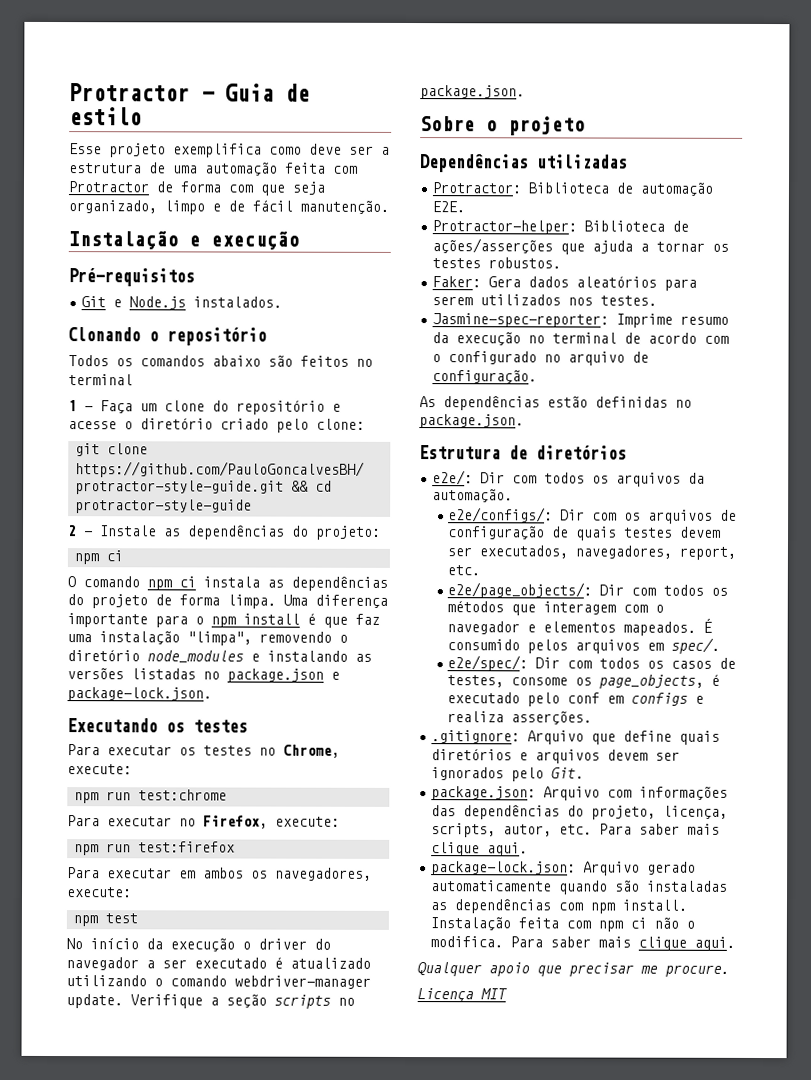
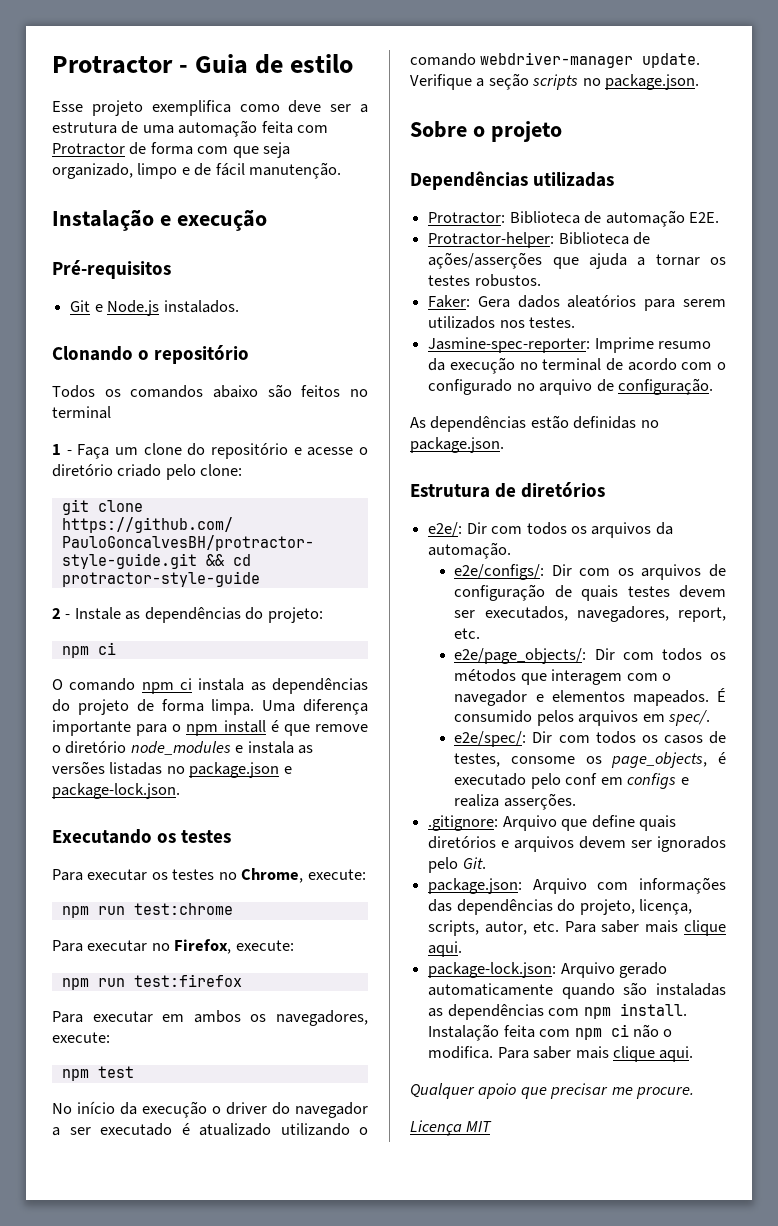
[355,613,380,625] [67,631,332,646] faz uma instalação "limpa", removendo -> [315,724,368,732] remove
[267,650,348,662] instalando -> [247,741,294,754] instala

